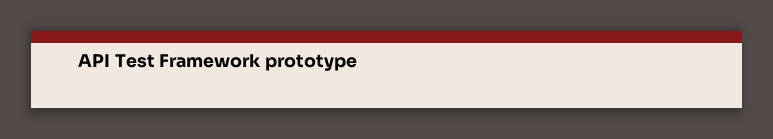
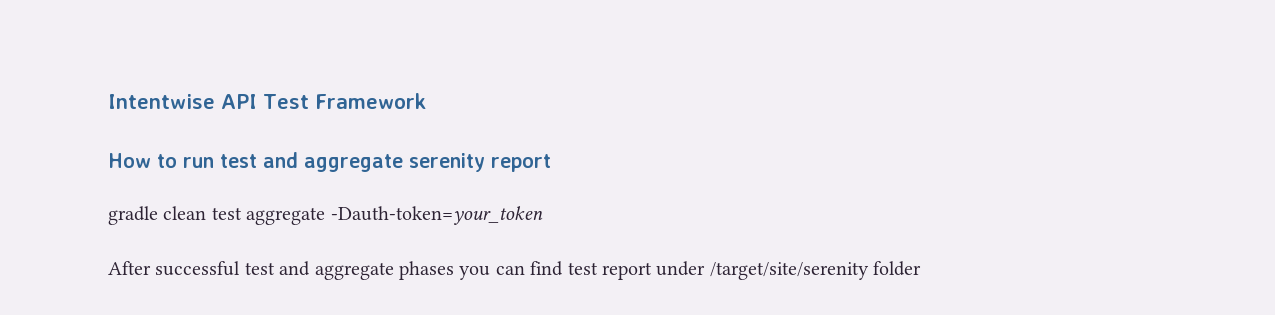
(78, 60) none -> [108,94,215,109] Intentwise
[265,54,358,71] prototype -> [108,152,551,172] [108,206,543,225] [108,261,922,280] // How to run test and aggregate serenity report // gradle clean test aggregate -Dauth-token=your_token // After successful test and aggregate phases you can find test report under /target/site/serenity folder

